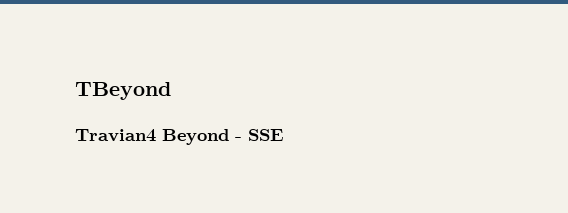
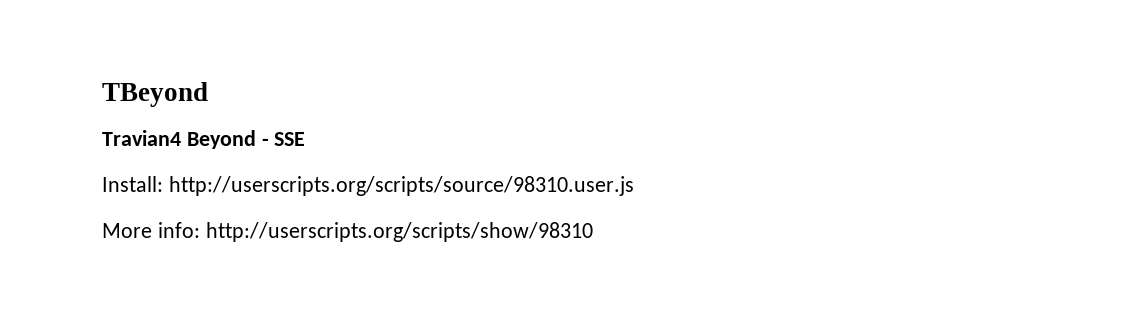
(284, 135) none -> [102,176,634,196] [102,222,593,242] // Install: http://userscripts.org/scripts/source/98310.user.js // More info: http://userscripts.org/scripts/show/98310

